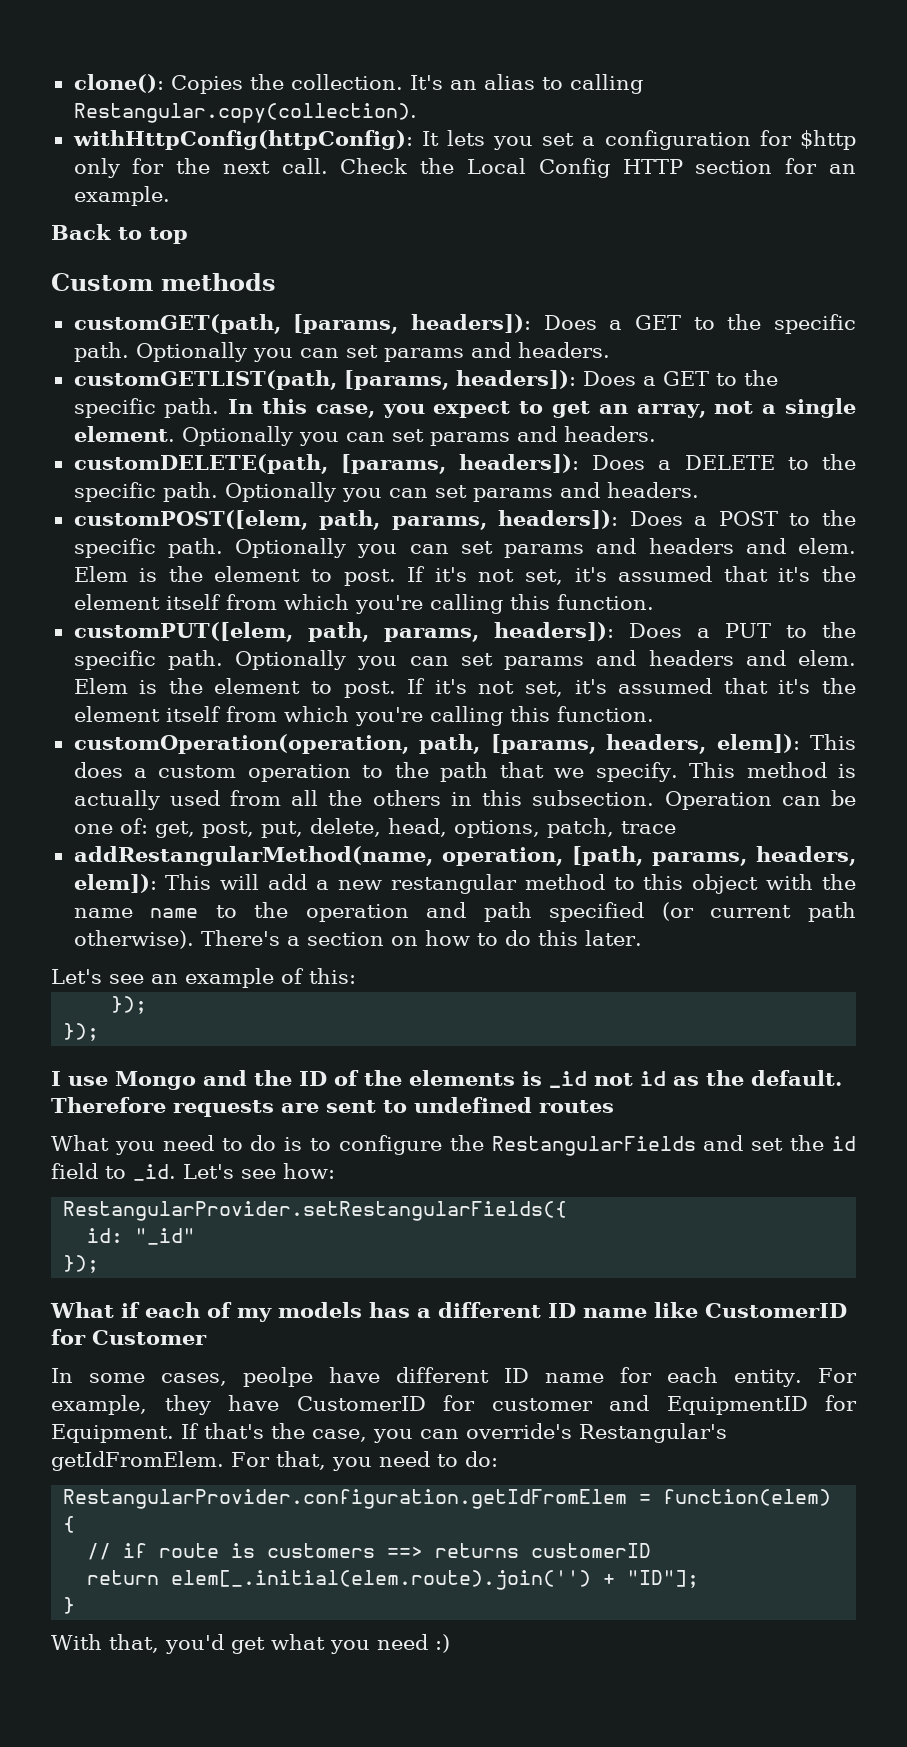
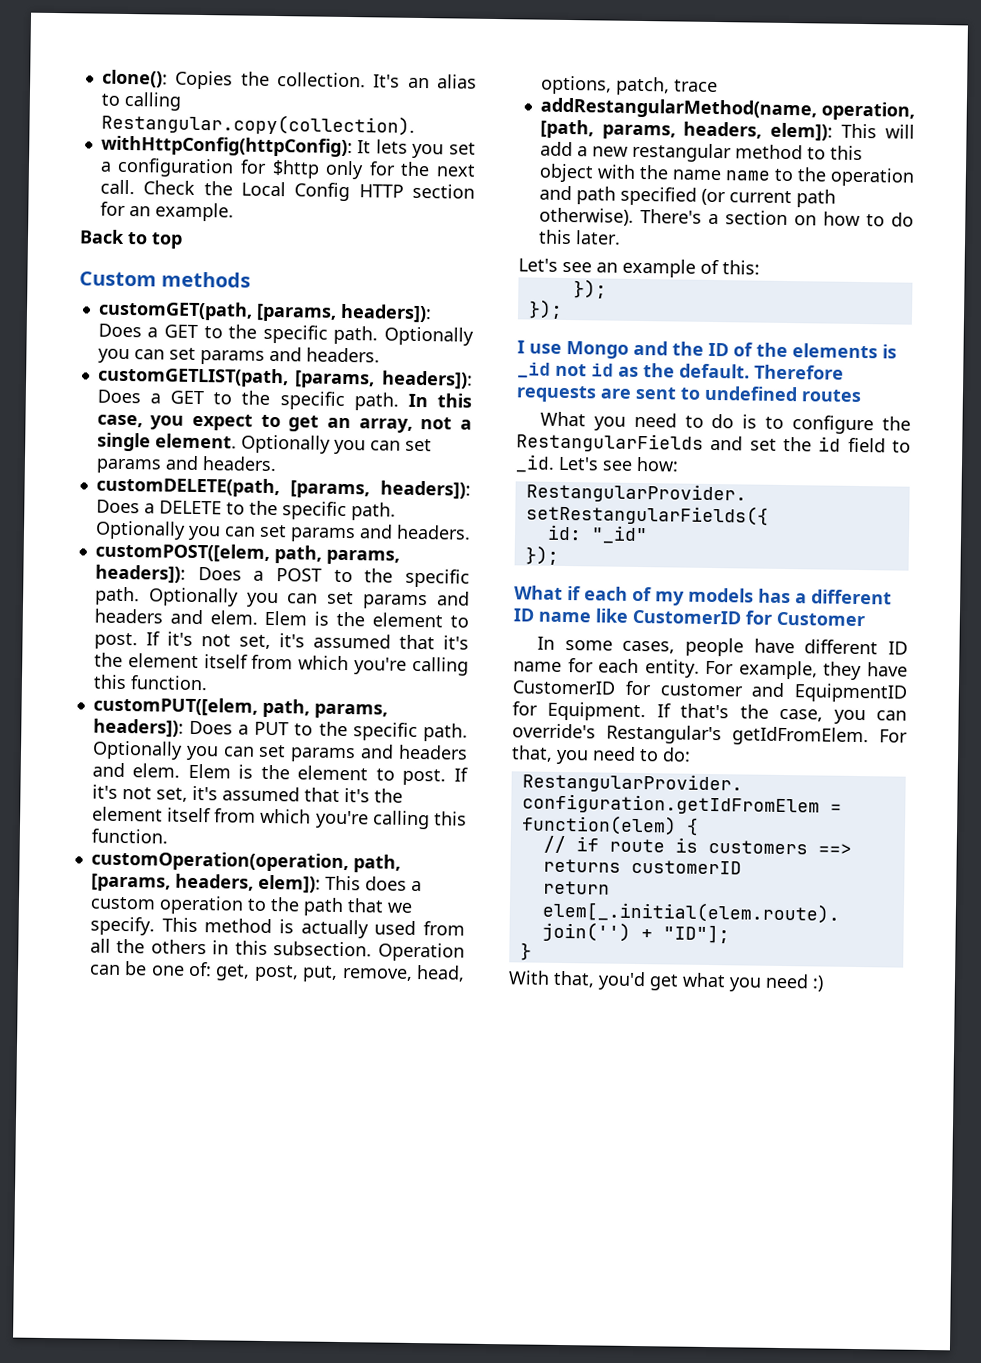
[309,818,381,837] delete, -> [341,968,413,981] remove,
[243,1367,314,1387] peolpe -> [684,637,744,657] people

